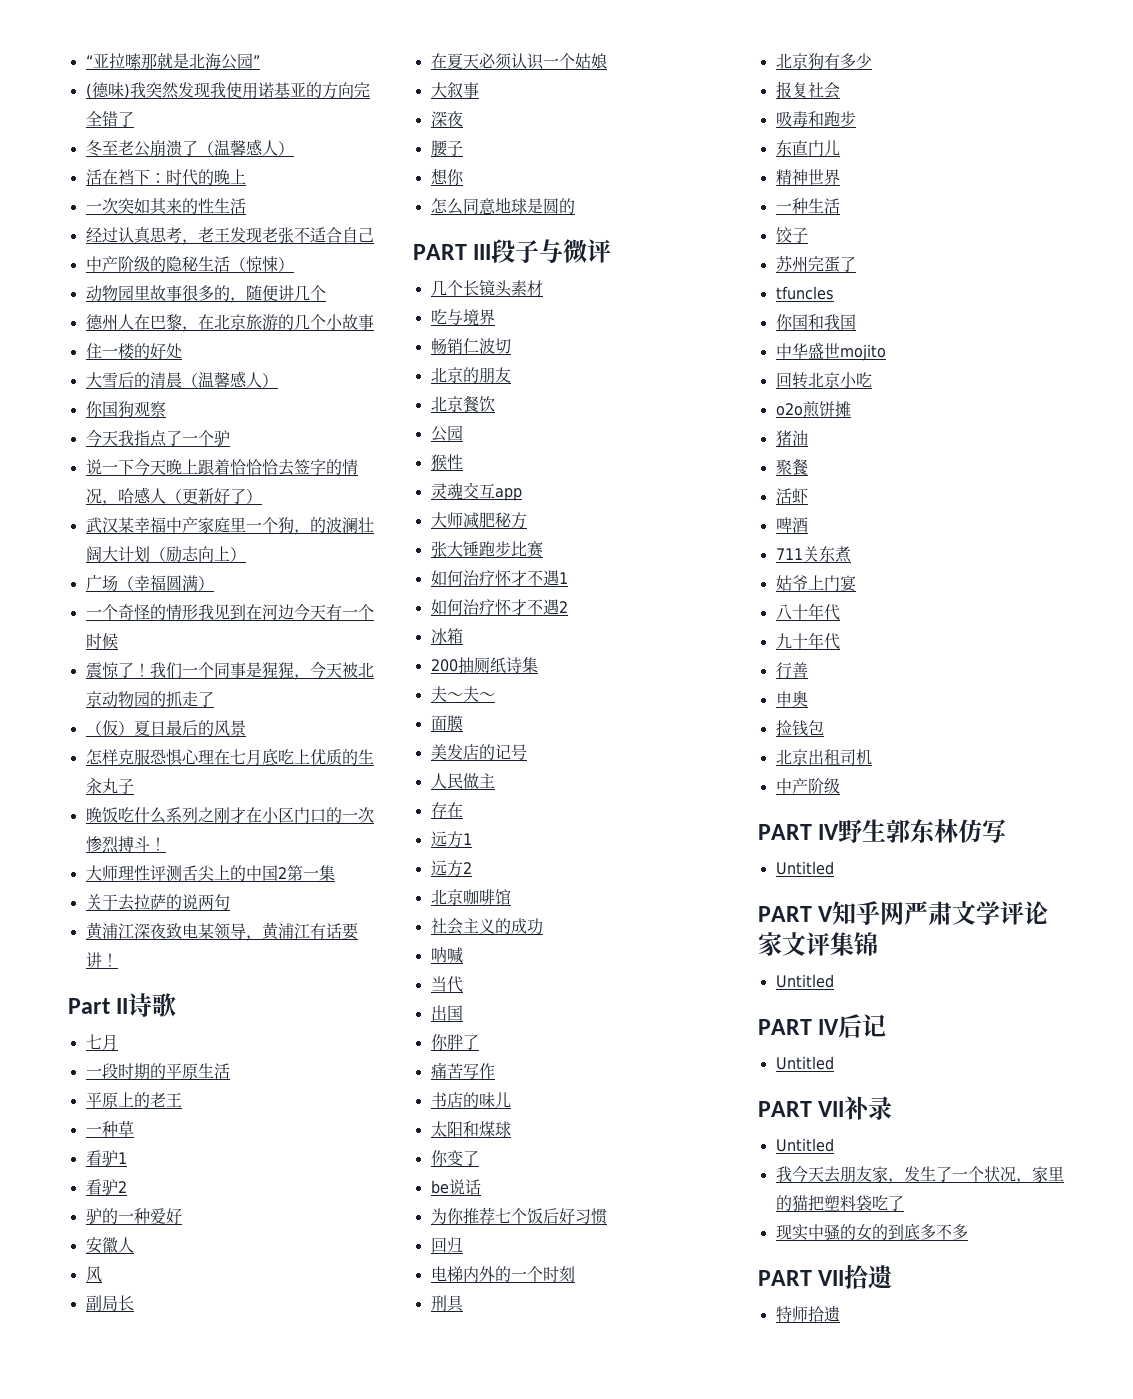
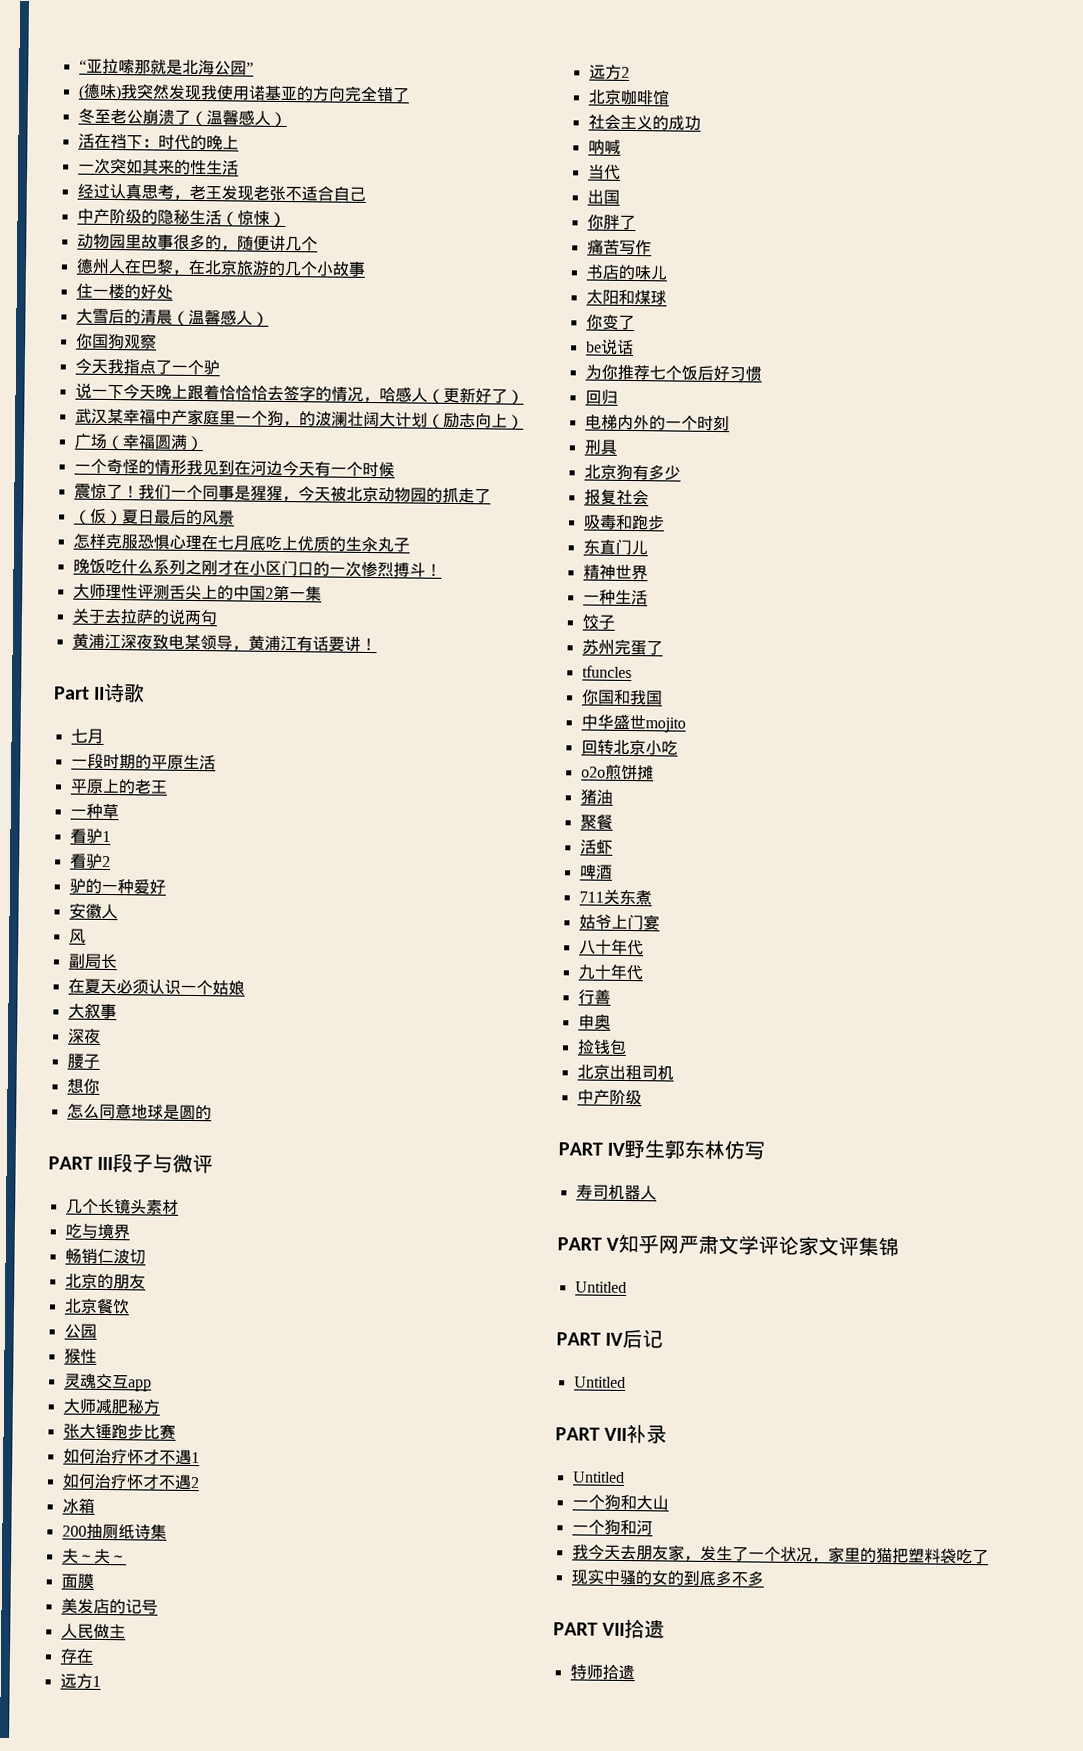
[775,861,834,875] Untitled -> [575,1183,657,1201] 寿司机器人
(834, 1145) none -> [571,1494,669,1511] [571,1519,653,1536] // 一个狗和大山 // 一个狗和河

